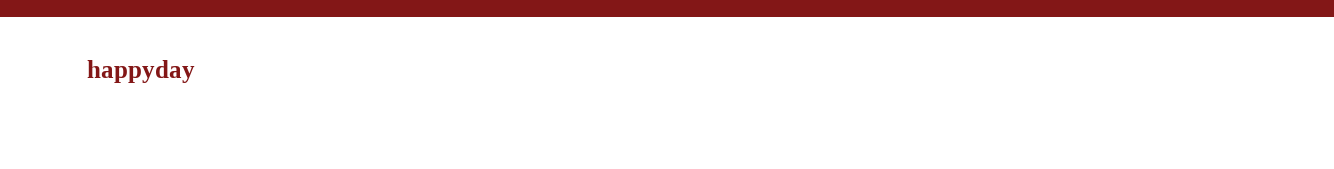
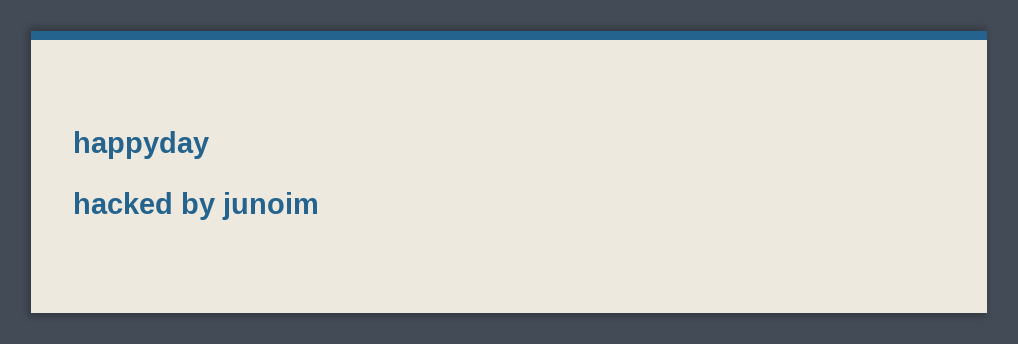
(195, 71) none -> [73,192,319,220] // hacked by junoim

